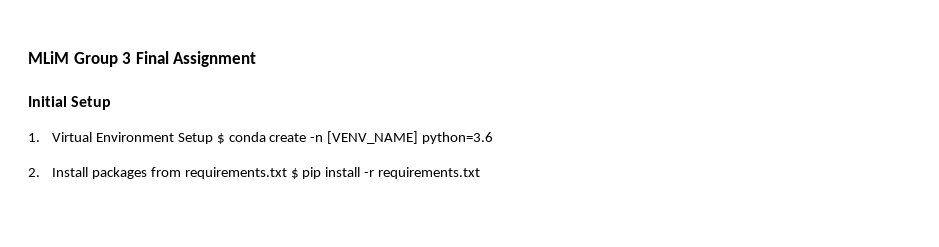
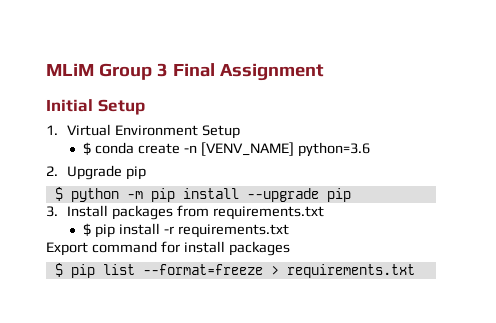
(213, 138) none -> (240, 132) //
(40, 172) none -> [66,165,146,180] [54,187,351,202] [46,206,58,217] Upgrade pip // $ python -m pip install --upgrade pip // 3.
(287, 173) none -> (324, 213) //
(481, 173) none -> [46,241,290,256] [54,263,415,278] // Export command for install packages // $ pip list --format=freeze > requirements.txt

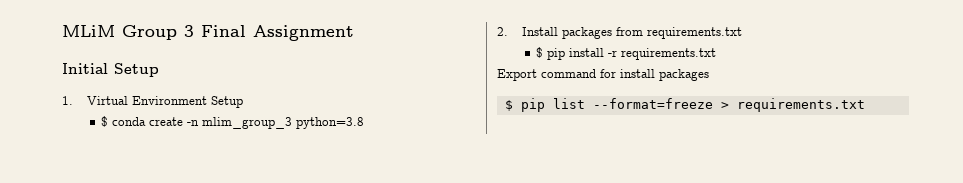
[200,142,370,157] [46,165,146,180] [54,187,351,202] [46,206,58,217] [VENV_NAME] python=3.6 // 2. Upgrade pip // $ python -m pip install --upgrade pip // 3. -> [202,117,365,129] [497,27,508,36] mlim_group_3 python=3.8 // 2.

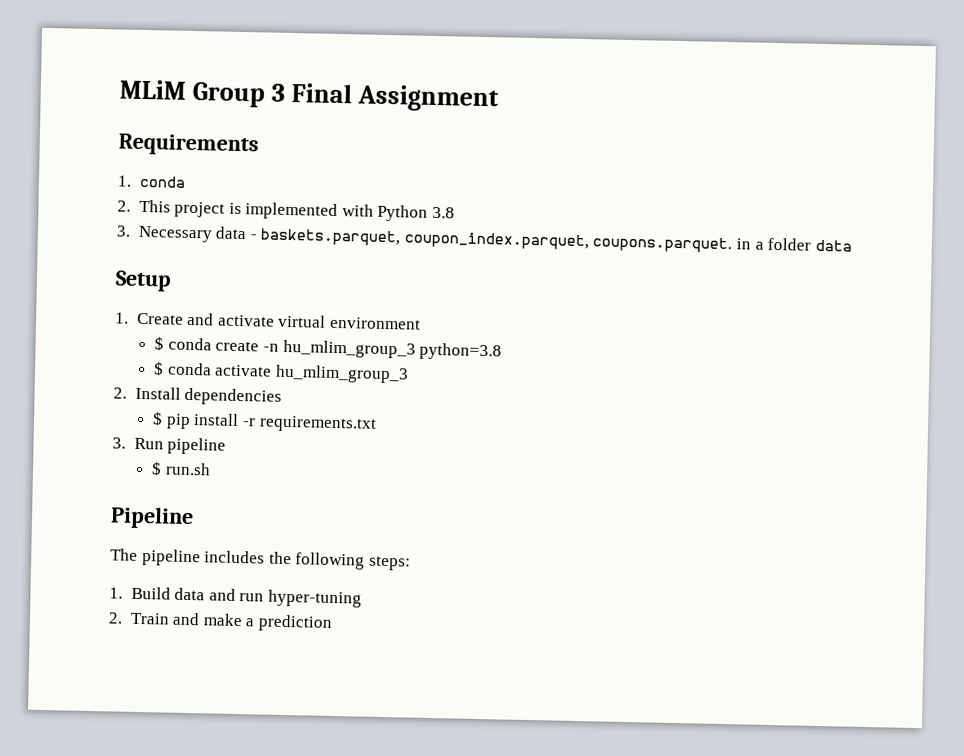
[62,63,159,77] [62,96,244,108] Initial Setup // 1. Virtual Environment Setup -> [118,133,259,157] [117,175,186,188] [117,199,456,222] [116,225,852,254] [115,270,172,292] [115,312,421,330] Requirements // 1. conda // 2. This project is implemented with Python 3.8 // 3. Necessary data - baskets.parquet, coupon_index.parquet, coupons.parquet. in a folder data // Setup // 1. Create and activate virtual environment
[202,117,293,129] mlim_group_3 -> [282,339,416,359] hu_mlim_group_3
(365, 123) none -> [153,361,409,384] // $ conda activate hu_mlim_group_3
[562,27,743,39] packages from requirements.txt -> [184,387,283,406] dependencies
[497,69,709,81] [504,98,865,112] Export command for install packages // $ pip list --format=freeze > requirements.txt -> [112,437,227,455] [151,461,211,476] [110,506,194,530] [110,548,411,571] [109,586,362,608] [108,612,333,632] 3. Run pipeline // $ run.sh // Pipeline // The pipeline includes the following steps: // 1. Build data and run hyper-tuning // 2. Train and make a prediction

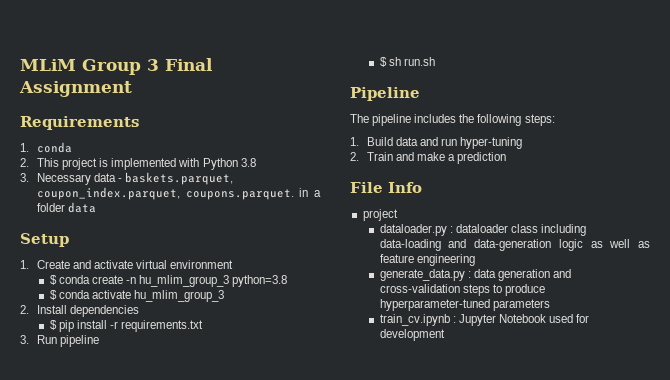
(163, 468) none -> [388,57,401,66] sh
(333, 623) none -> [350,182,422,193] [362,209,398,221] [379,224,587,236] [379,239,650,251] [379,254,475,266] [379,269,572,281] [379,284,545,296] [379,299,550,311] [379,314,590,326] [379,329,445,341] // File Info // project // dataloader.py : dataloader class including data-loading and data-generation logic as well as feature engineering // generate_data.py : data generation and cross-validation steps to produce hyperparameter-tuned parameters // train_cv.ipynb : Jupyter Notebook used for development

